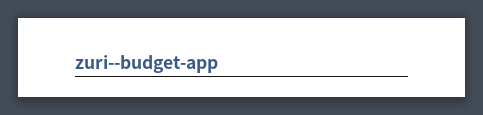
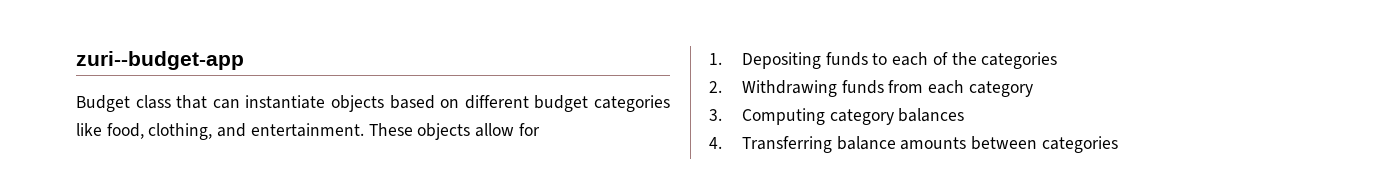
(218, 64) none -> [76,95,671,112] [76,123,540,140] [709,52,1058,69] [709,80,1033,97] [709,108,965,125] [709,136,1118,153] // Budget class that can instantiate objects based on different budget categories like food, clothing, and entertainment. These objects allow for // 1. Depositing funds to each of the categories // 2. Withdrawing funds from each category // 3. Computing category balances // 4. Transferring balance amounts between categories

